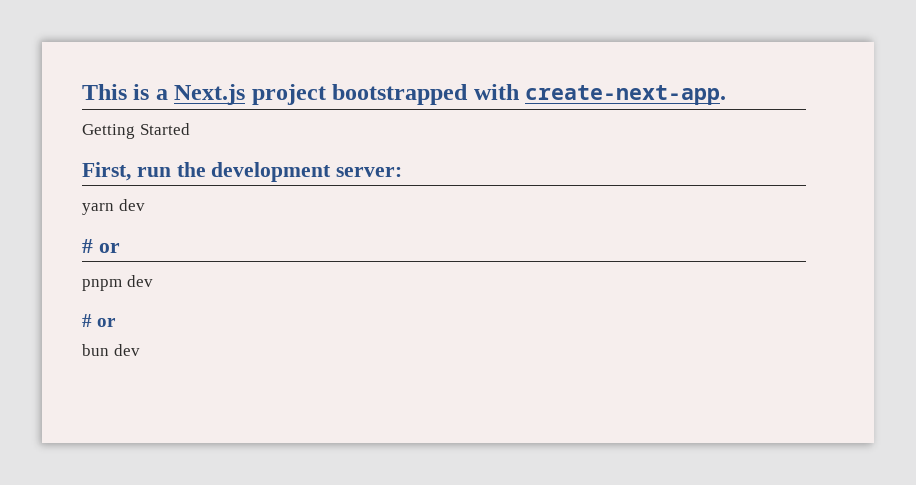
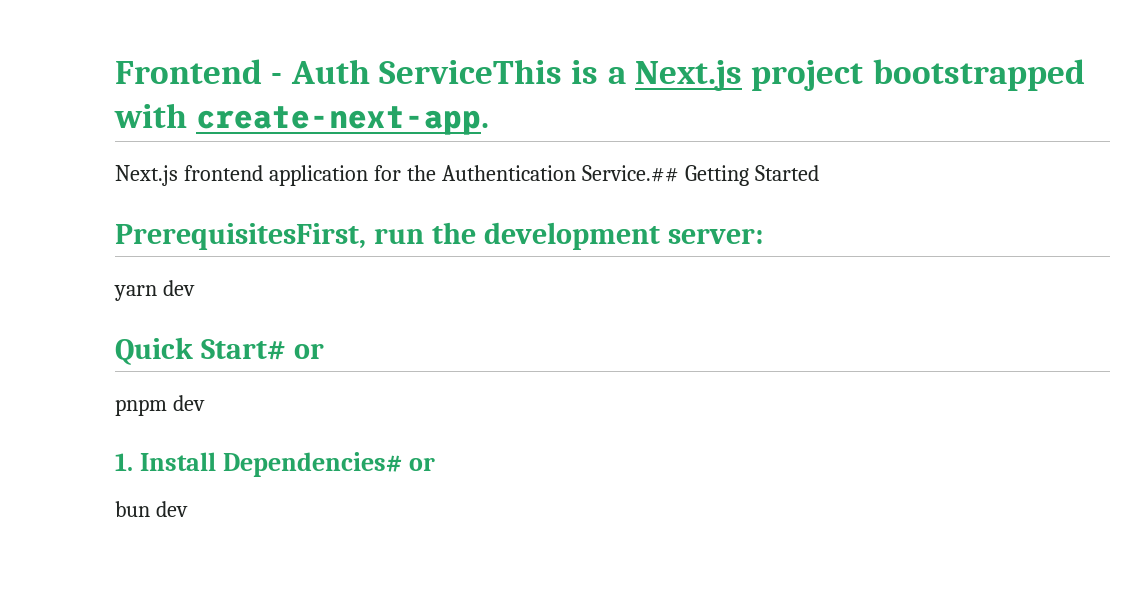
[82,84,127,100] This -> [115,59,562,84] Frontend - Auth ServiceThis
(727, 95) none -> [115,165,679,186] Next.js frontend application for the Authentication Service.##
[82,162,131,181] First, -> [115,223,366,250] PrerequisitesFirst,
[82,239,93,253] # -> [115,337,286,365] Quick Start#
[82,314,92,327] # -> [115,452,402,477] 1. Install Dependencies#

